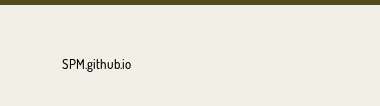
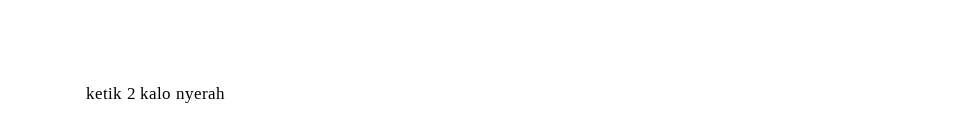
[62,59,131,72] SPM.github.io -> [86,87,225,103] ketik 2 kalo nyerah

